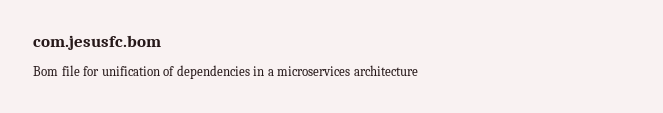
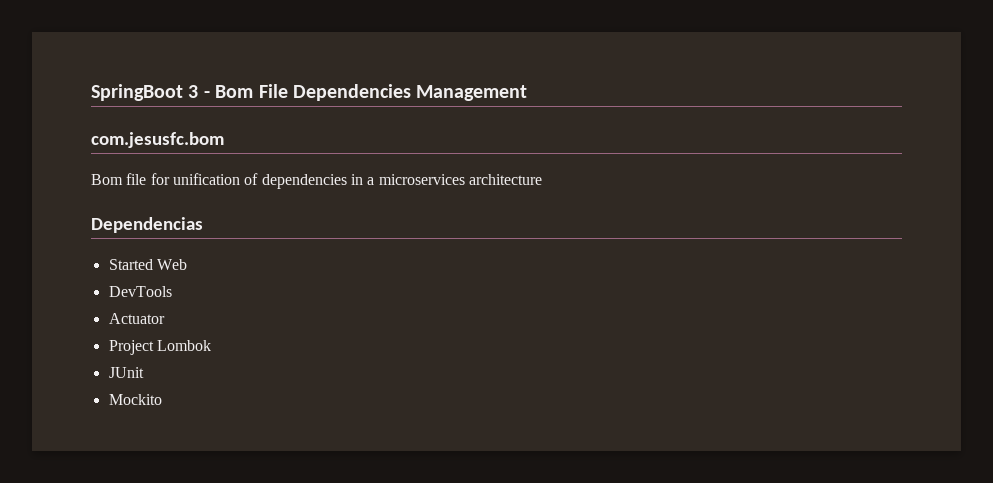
(33, 42) none -> [91,84,528,101] SpringBoot 3 - Bom File Dependencies Management //
(418, 70) none -> [91,217,203,233] [108,259,187,270] [108,286,172,297] [108,313,165,324] [108,340,211,355] [108,367,144,378] [108,394,162,405] // Dependencias // Started Web // DevTools // Actuator // Project Lombok // JUnit // Mockito

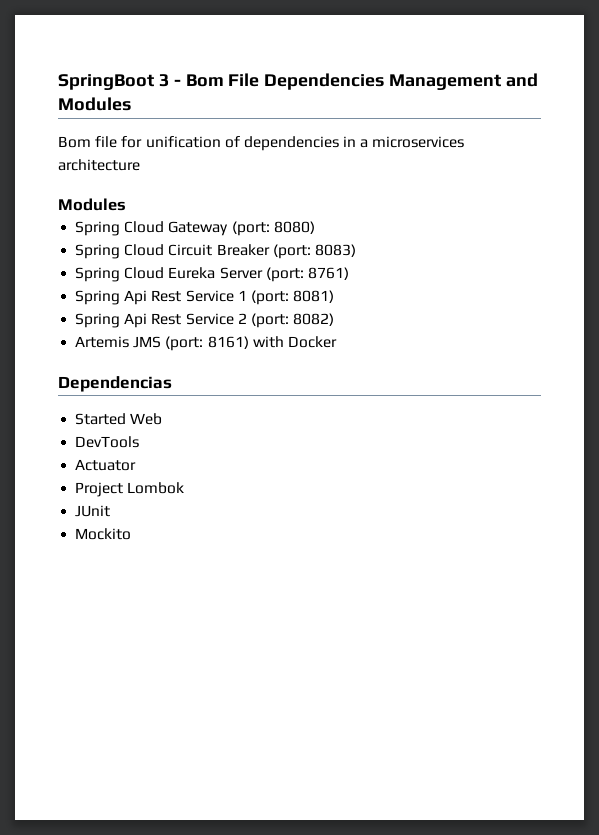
[91,132,224,148] // com.jesusfc.bom -> [506,73,539,87] [58,97,131,111] and Modules
(542, 179) none -> [58,198,126,211] [75,221,315,236] [75,244,356,259] [75,267,349,282] [75,290,335,305] [75,313,335,328] [75,336,337,351] // Modules // Spring Cloud Gateway (port: 8080) // Spring Cloud Circuit Breaker (port: 8083) // Spring Cloud Eureka Server (port: 8761) // Spring Api Rest Service 1 (port: 8081) // Spring Api Rest Service 2 (port: 8082) // Artemis JMS (port: 8161) with Docker

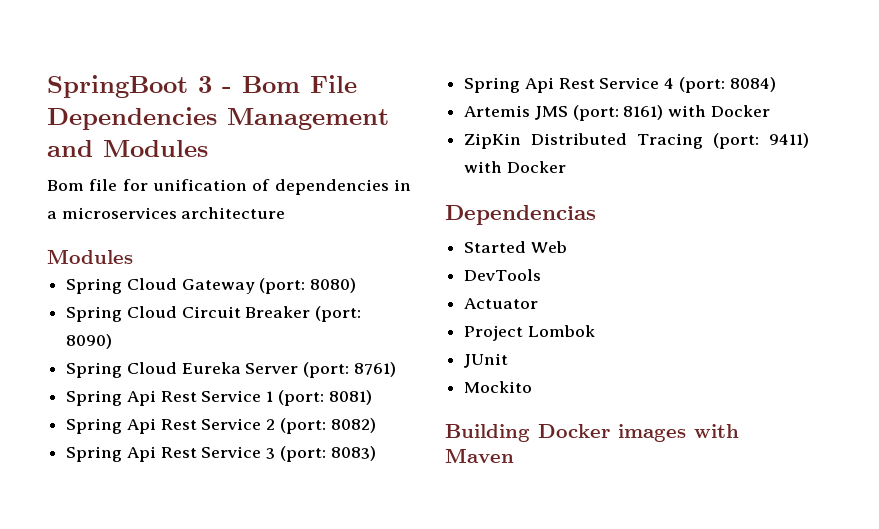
[314,244,356,257] 8083) -> [66,334,113,349] 8090)
(335, 319) none -> [66,446,376,462] [464,77,776,93] // Spring Api Rest Service 3 (port: 8083) // Spring Api Rest Service 4 (port: 8084)
(337, 342) none -> [464,133,809,149] [464,161,566,173] // ZipKin Distributed Tracing (port: 9411) with Docker
(132, 534) none -> [445,424,739,442] [445,448,514,463] // Building Docker images with Maven

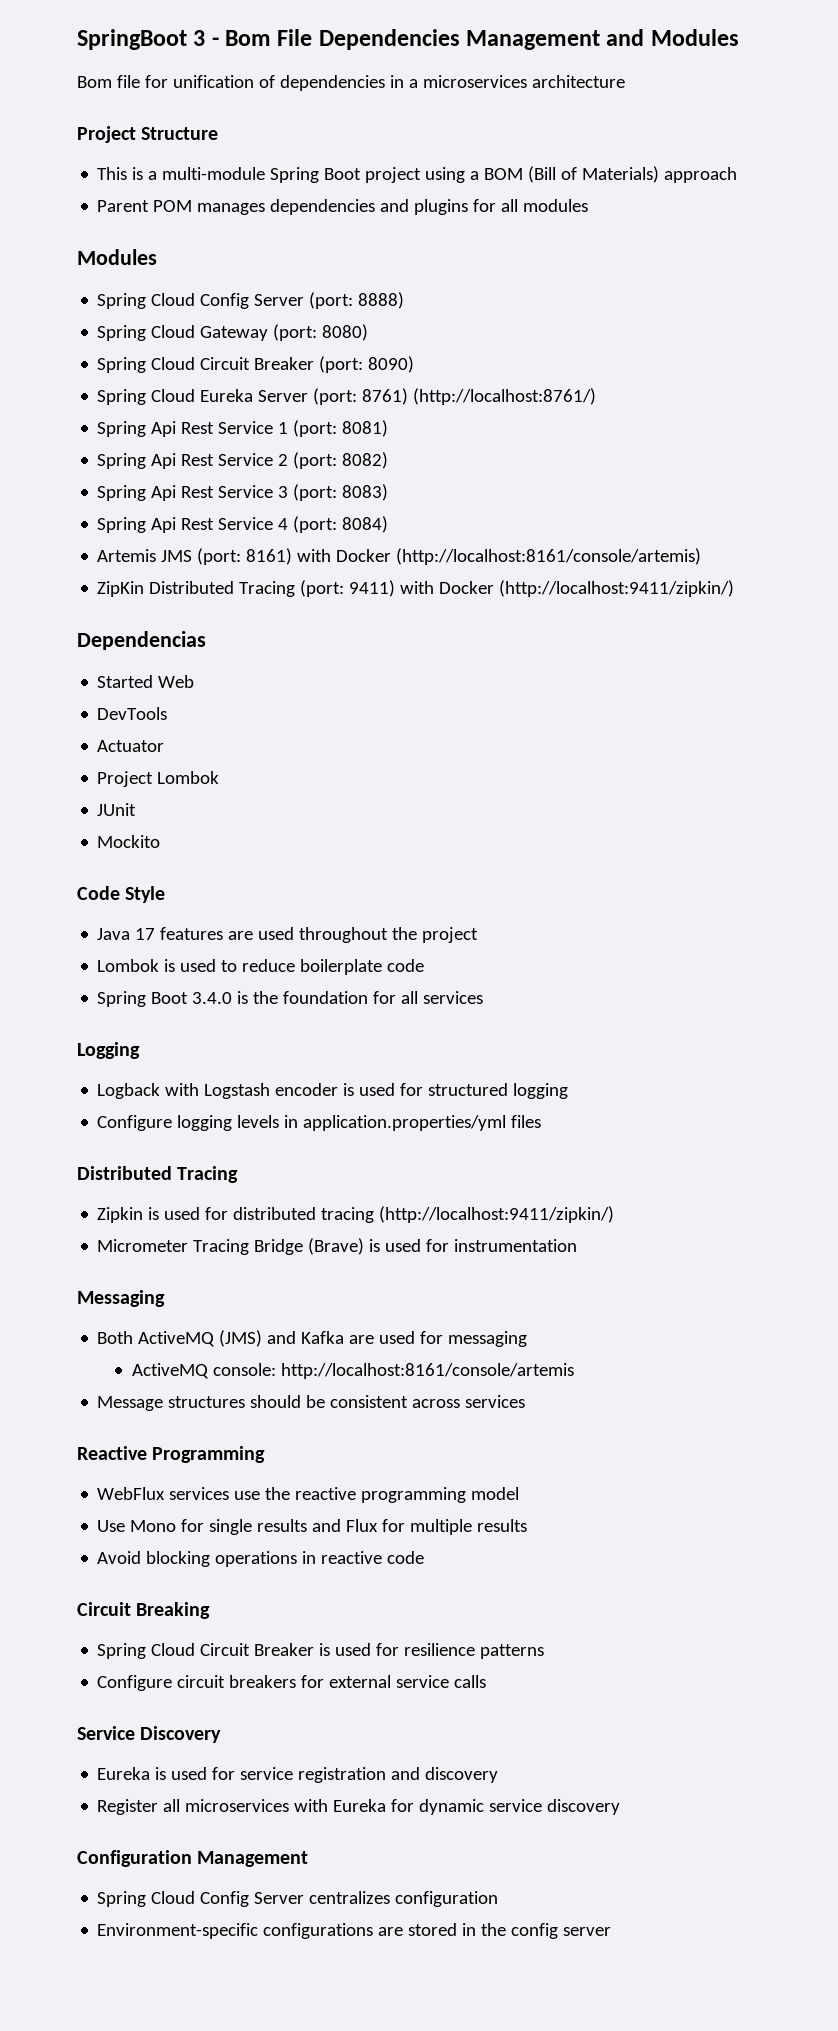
[47,249,133,264] Modules -> [77,126,219,143] [97,166,738,183] [97,199,589,215] [77,249,157,265] [97,292,405,309] Project Structure // This is a multi-module Spring Boot project using a BOM (Bill of Materials) approach // Parent POM manages dependencies and plugins for all modules // Modules // Spring Cloud Config Server (port: 8888)
(396, 369) none -> [413,388,597,405] (http://localhost:8761/)
(770, 111) none -> [396,548,702,565] (http://localhost:8161/console/artemis)
(566, 167) none -> [499,580,735,597] (http://localhost:9411/zipkin/)
[445,424,739,442] [445,448,514,463] Building Docker images with Maven -> [77,886,166,903] [97,927,479,943] [97,959,425,975] [97,991,484,1007] [77,1042,140,1059] [97,1083,569,1099] [97,1115,542,1131] [77,1166,239,1183] [97,1206,615,1223] [97,1238,578,1255] [77,1290,165,1307] [97,1330,528,1347] [131,1363,574,1379] [97,1395,526,1411] [77,1446,266,1463] [97,1487,520,1503] [97,1519,528,1535] [97,1551,425,1567] [77,1602,211,1619] [97,1643,545,1659] [97,1675,487,1691] [77,1726,222,1743] [97,1767,499,1783] [97,1799,621,1815] [77,1850,309,1867] [97,1891,499,1907] [97,1923,612,1939] Code Style // Java 17 features are used throughout the project // Lombok is used to reduce boilerplate code // Spring Boot 3.4.0 is the foundation for all services // Logging // Logback with Logstash encoder is used for structured logging // Configure logging levels in application.properties/yml files // Distributed Tracing // Zipkin is used for distributed tracing (http://localhost:9411/zipkin/) // Micrometer Tracing Bridge (Brave) is used for instrumentation // Messaging // Both ActiveMQ (JMS) and Kafka are used for messaging // ActiveMQ console: http://localhost:8161/console/artemis // Message structures should be consistent across services // Reactive Programming // WebFlux services use the reactive programming model // Use Mono for single results and Flux for multiple results // Avoid blocking operations in reactive code // Circuit Breaking // Spring Cloud Circuit Breaker is used for resilience patterns // Configure circuit breakers for external service calls // Service Discovery // Eureka is used for service registration and discovery // Register all microservices with Eureka for dynamic service discovery // Configuration Management // Spring Cloud Config Server centralizes configuration // Environment-specific configurations are stored in the config server

